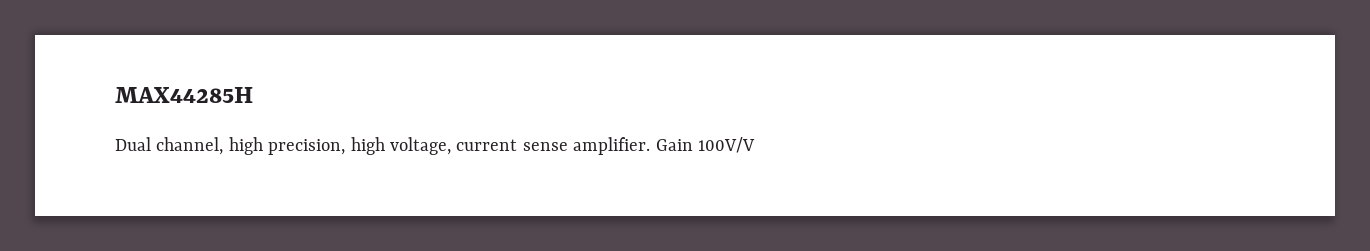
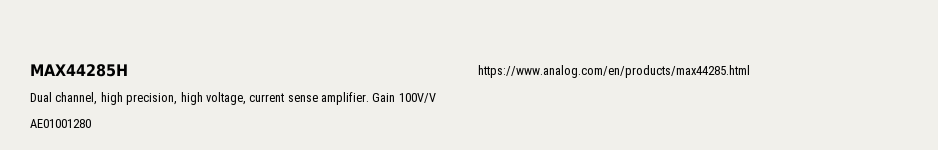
(755, 145) none -> [30,119,91,128] [478,65,750,78] // AE01001280 // https://www.analog.com/en/products/max44285.html

